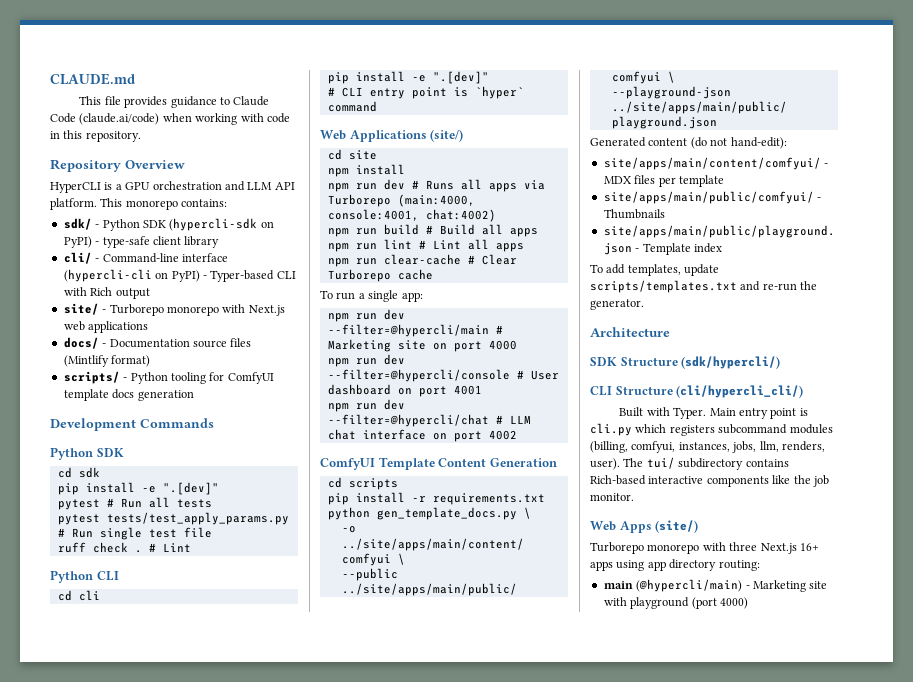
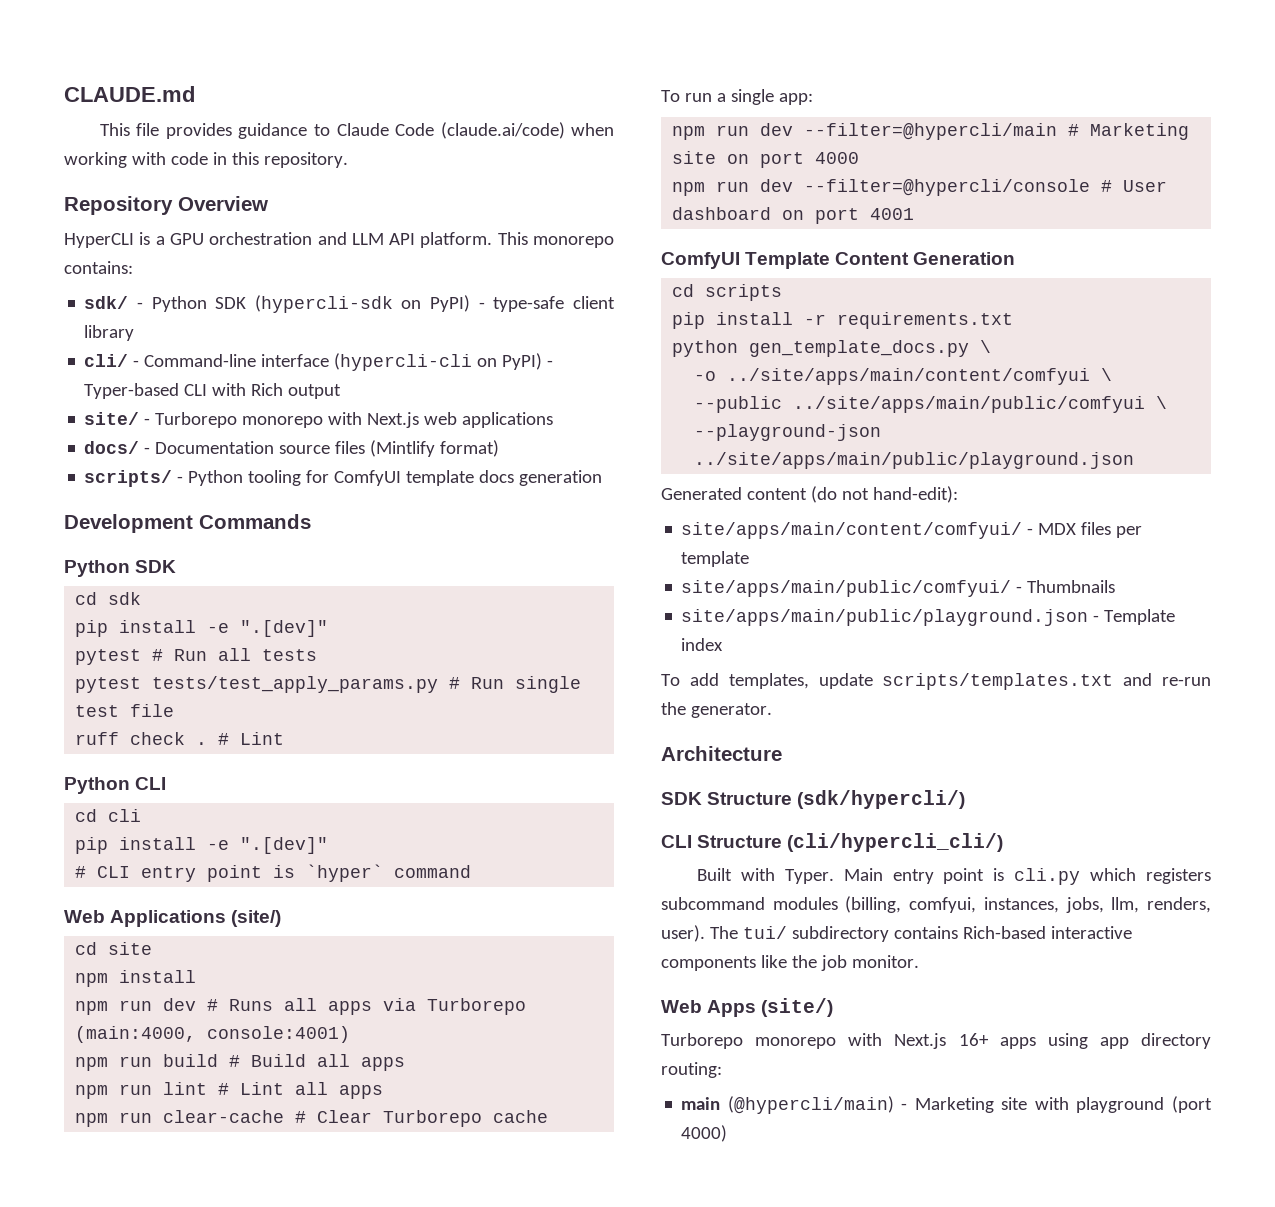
[327,209,496,222] console:4001, chat:4002) -> [207,1026,351,1043] console:4001)
[327,399,405,412] [327,414,531,427] [327,429,517,442] // npm run dev --filter=@hypercli/chat # LLM chat interface on port 4002 -> (915, 214) none
[729,542,758,551] three -> (883, 1039) none

